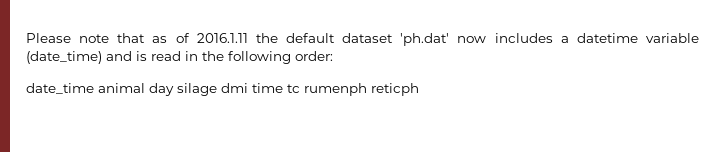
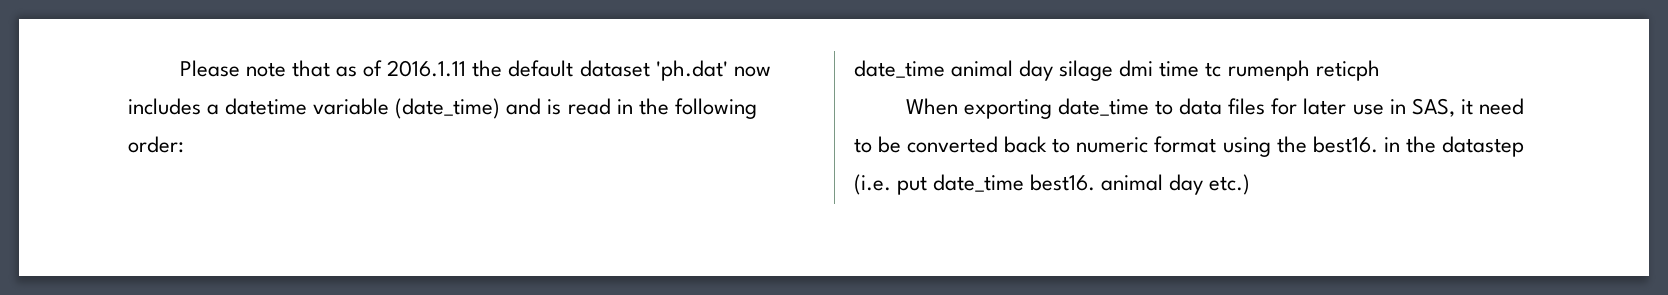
(419, 89) none -> [905,98,1524,119] [854,136,1524,157] [854,174,1251,195] // When exporting date_time to data files for later use in SAS, it need to be converted back to numeric format using the best16. in the datastep (i.e. put date_time best16. animal day etc.)

